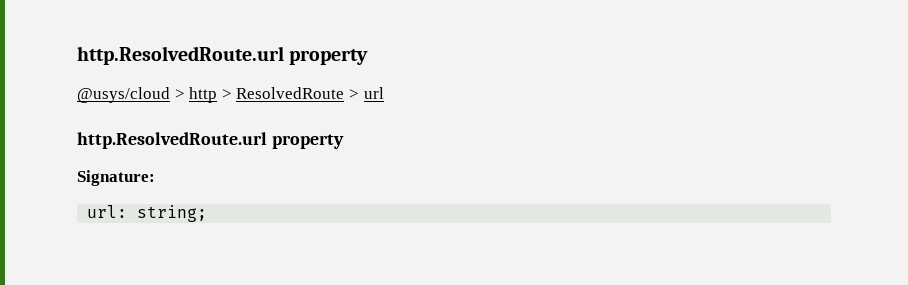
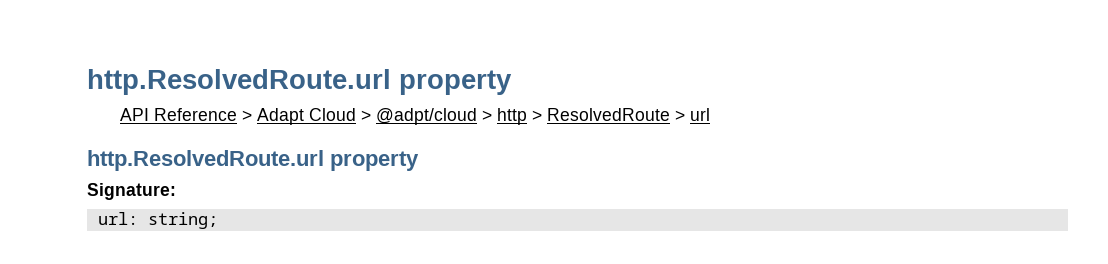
[77,46,369,65] [77,87,170,103] http.ResolvedRoute.url property // @usys/cloud -> [87,69,512,95] [120,108,478,125] http.ResolvedRoute.url property // API Reference > Adapt Cloud > @adpt/cloud

